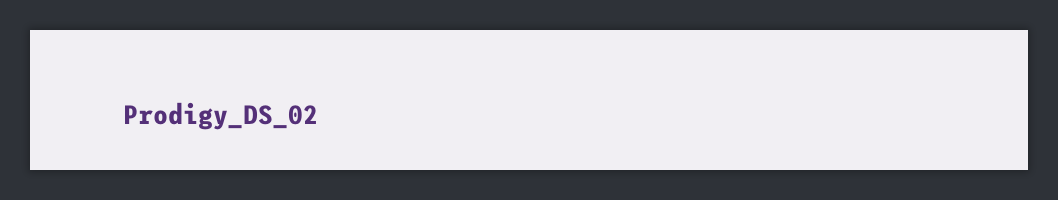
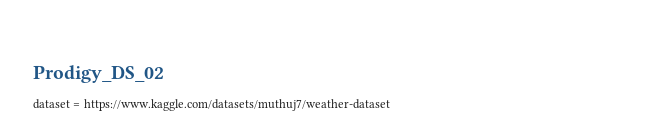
(318, 116) none -> [33,99,390,111] // dataset = https://www.kaggle.com/datasets/muthuj7/weather-dataset

